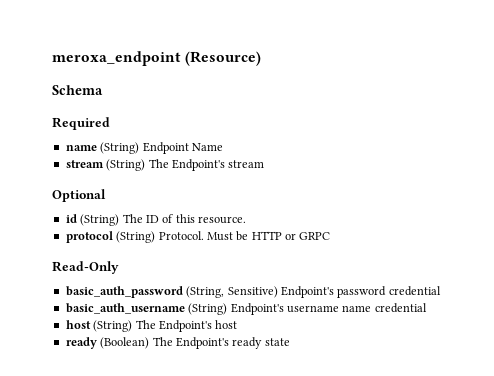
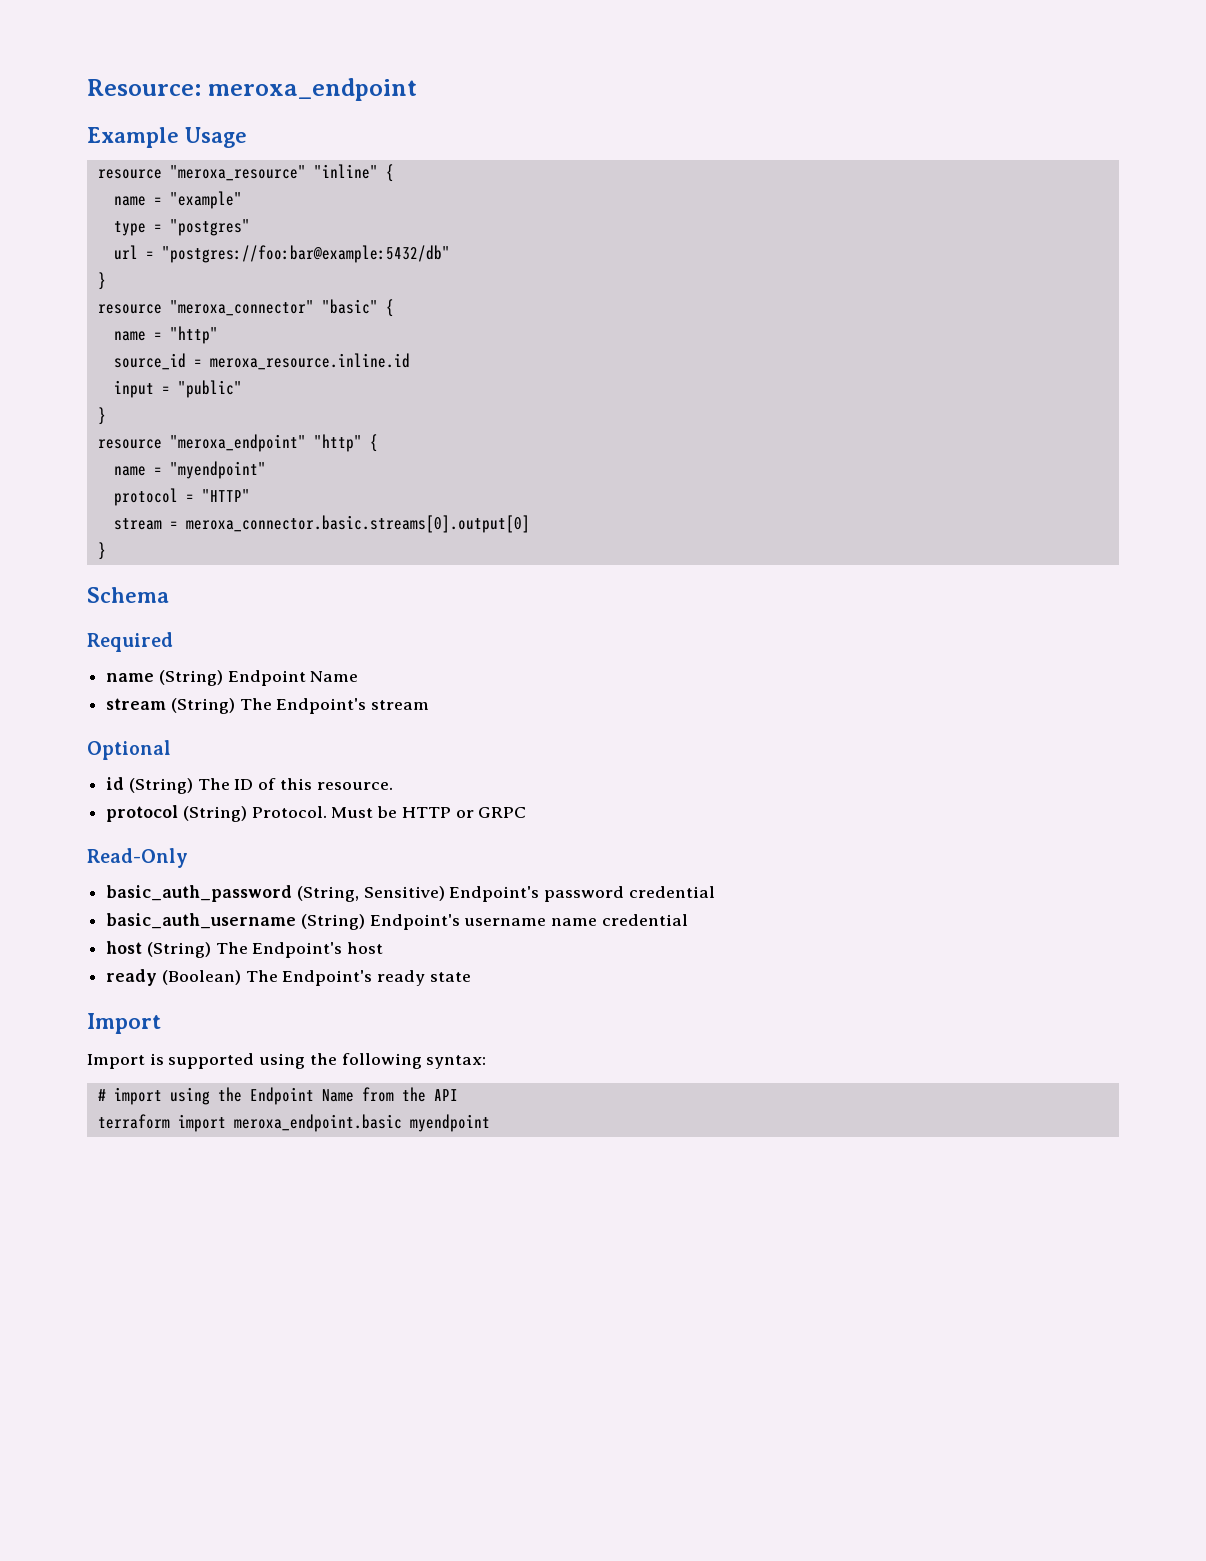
(52, 58) none -> [87,79,201,96] Resource:
[185,51,262,66] (Resource) -> [87,127,247,148] [97,164,394,182] [113,191,242,209] [113,219,250,236] [113,245,450,263] [97,272,106,290] [97,299,394,317] [113,326,218,344] [113,353,410,370] [113,380,242,398] [97,407,106,425] [97,434,378,452] [113,461,266,479] [113,488,250,506] [113,515,530,533] [97,542,106,560] // Example Usage // resource "meroxa_resource" "inline" { // name = "example" // type = "postgres" // url = "postgres://foo:bar@example:5432/db" // } // resource "meroxa_connector" "basic" { // name = "http" // source_id = meroxa_resource.inline.id // input = "public" // } // resource "meroxa_endpoint" "http" { // name = "myendpoint" // protocol = "HTTP" // stream = meroxa_connector.basic.streams[0].output[0] // }
(290, 342) none -> [87,1013,161,1034] [87,1053,487,1069] [97,1087,458,1105] [97,1114,490,1132] // Import // Import is supported using the following syntax: // # import using the Endpoint Name from the API // terraform import meroxa_endpoint.basic myendpoint

